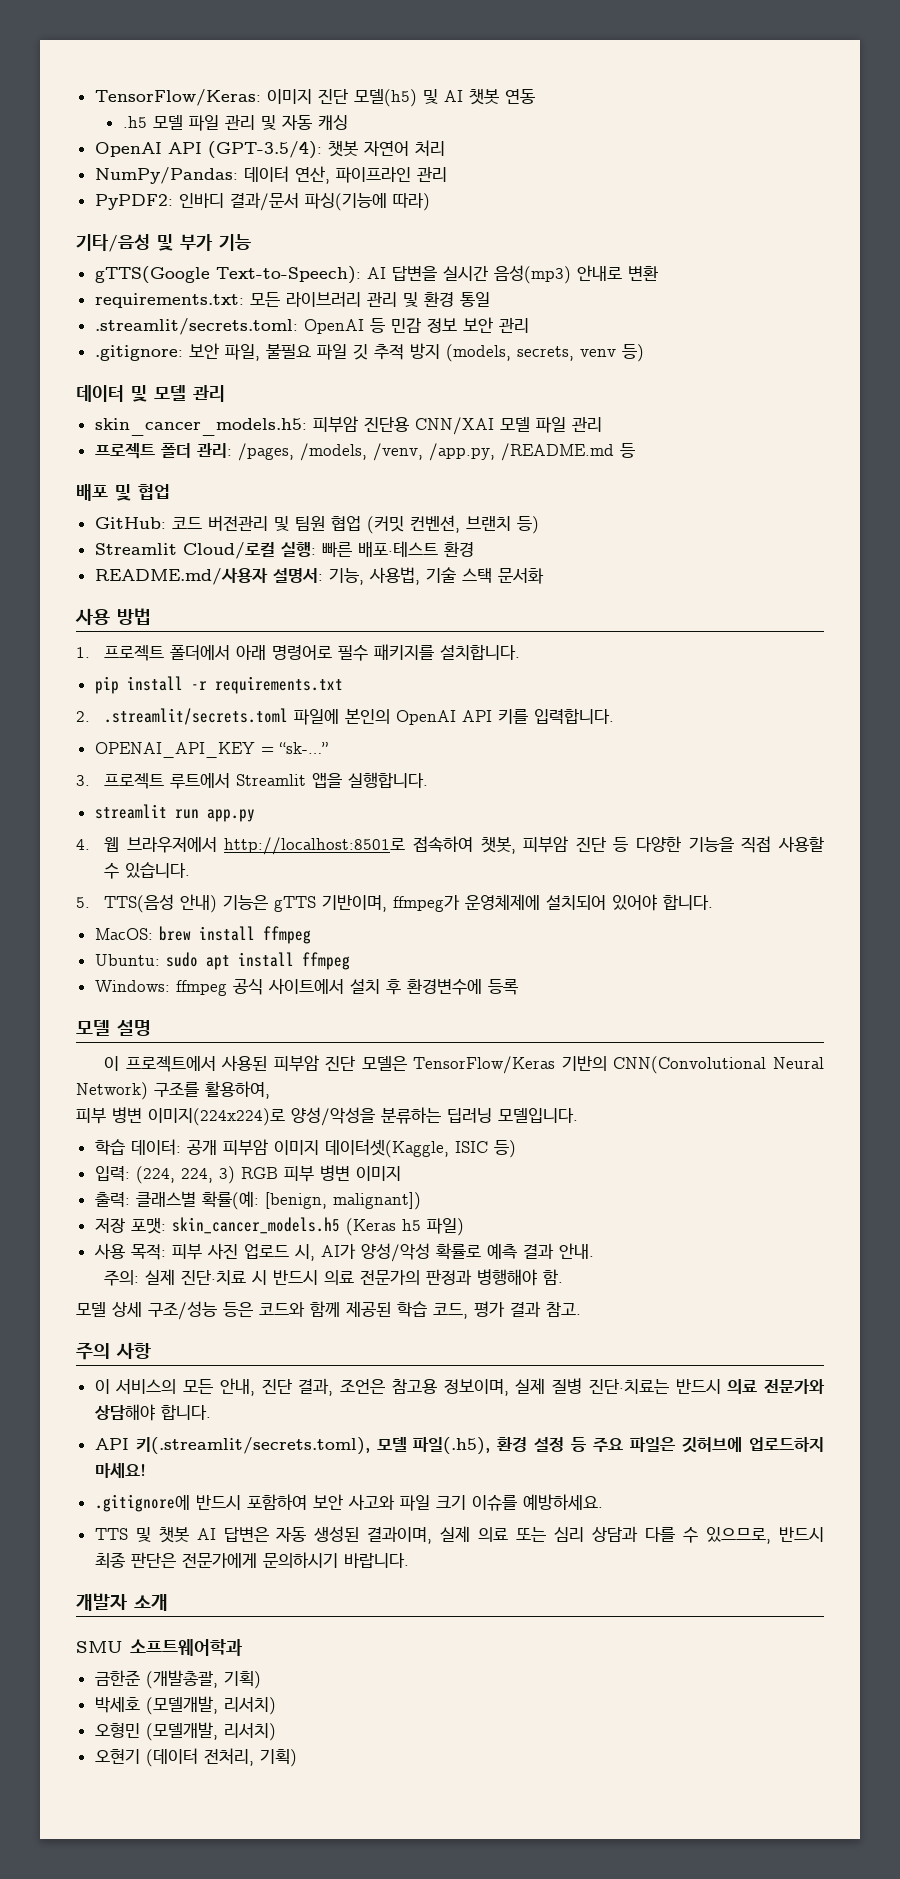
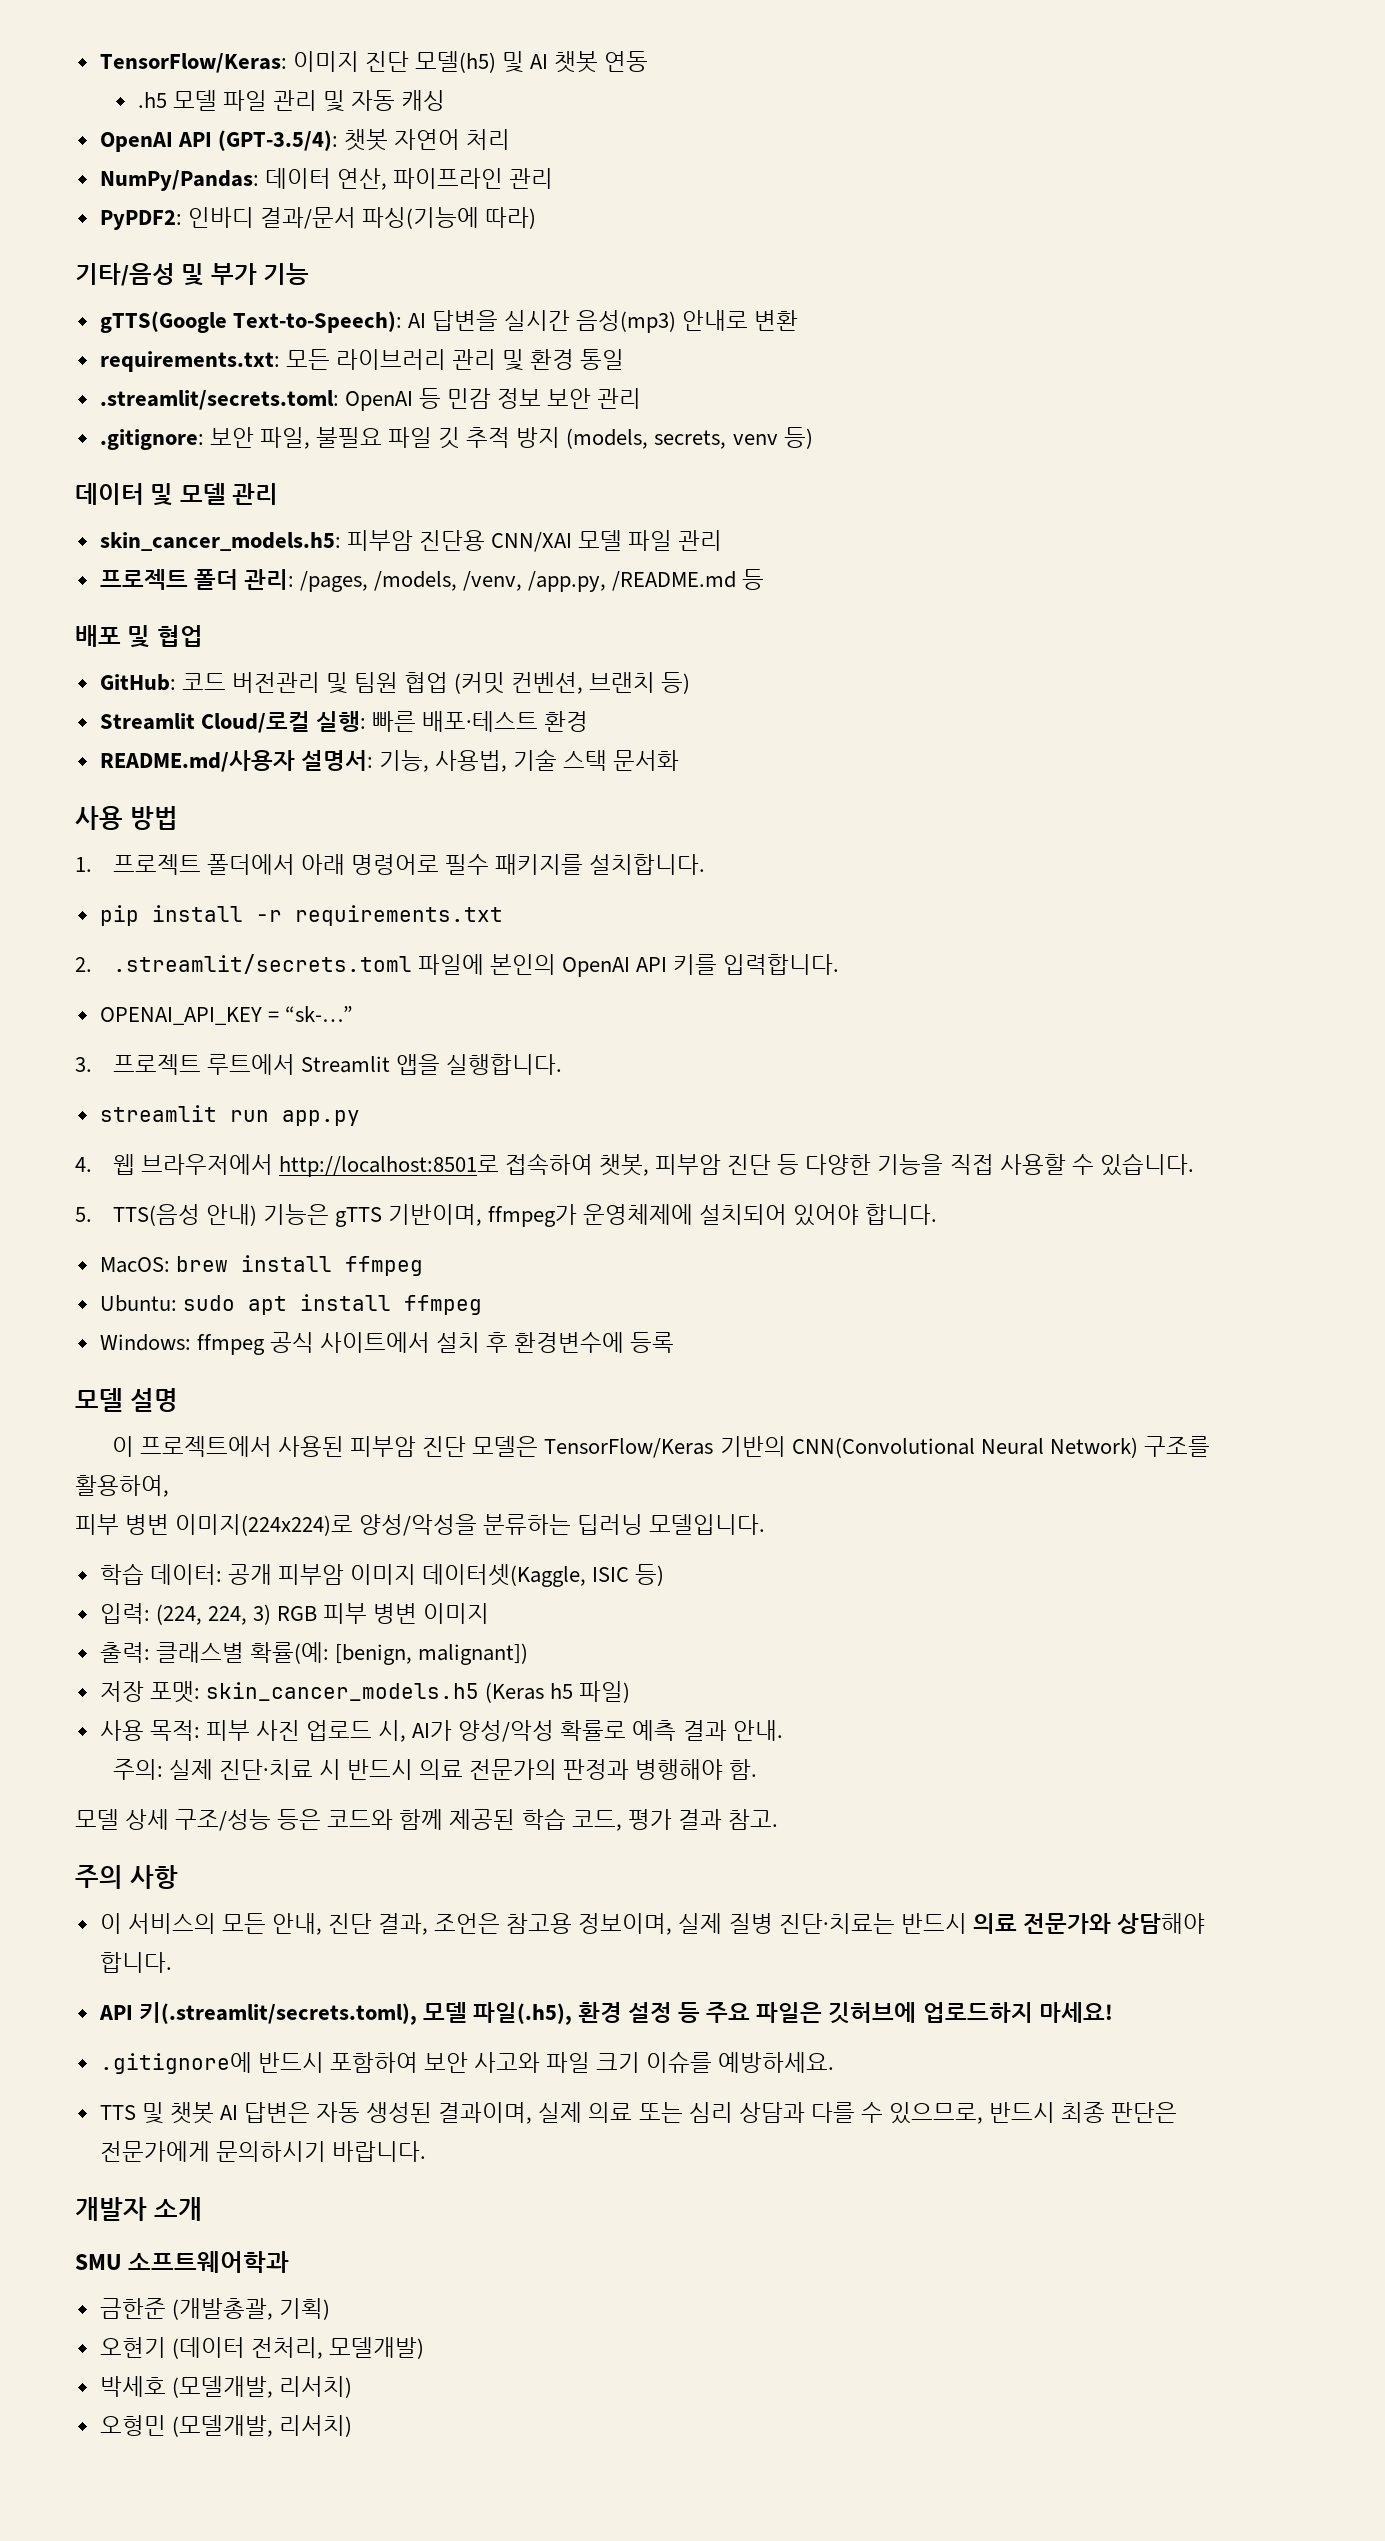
(261, 1680) none -> [99,2337,424,2359] // 오현기 (데이터 전처리, 모델개발)
[94,1748,297,1767] // 오현기 (데이터 전처리, 기획) -> (352, 2426) none

